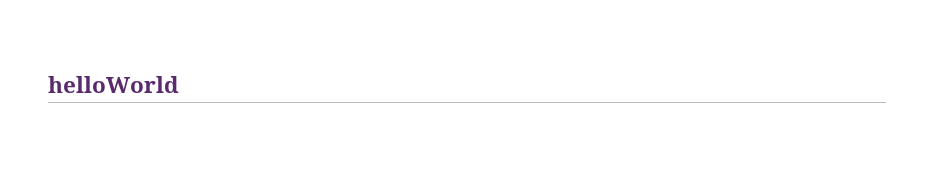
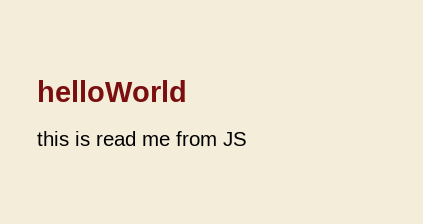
(179, 84) none -> [37,131,247,146] // this is read me from JS

